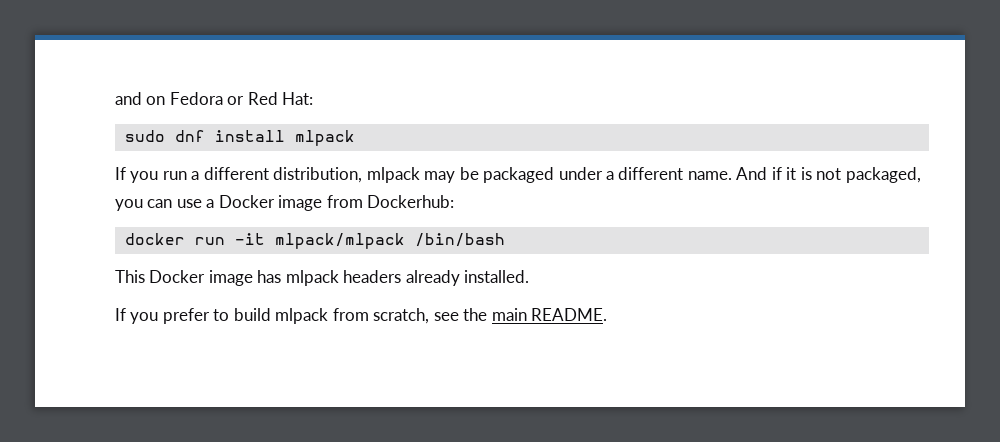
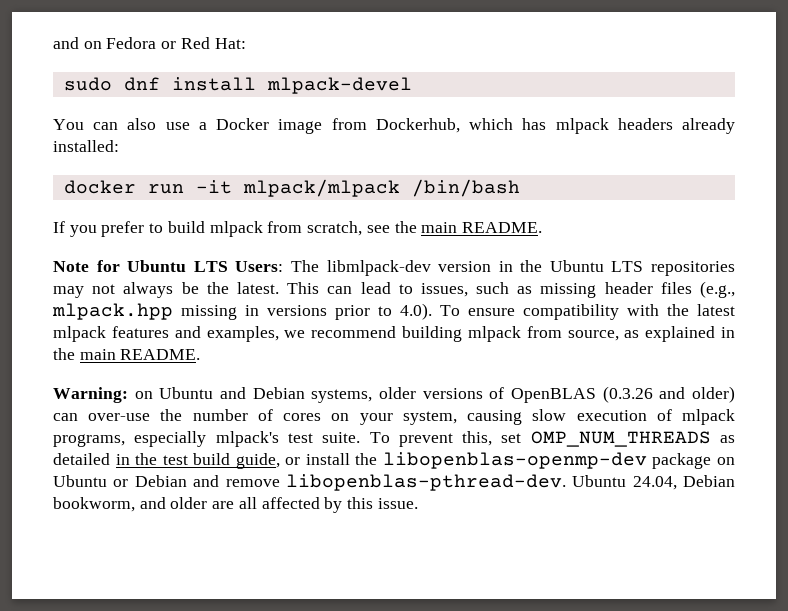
[294,130,355,146] [115,167,921,183] [115,199,173,211] mlpack // If you run a different distribution, mlpack may be packaged under a different name. And if it is not packaged, you can -> [266,77,412,94] [53,118,157,130] mlpack-devel // You can also
[367,195,455,208] Dockerhub: -> [375,118,735,134] [53,140,119,152] Dockerhub, which has mlpack headers already installed:
[115,270,530,286] // This Docker image has mlpack headers already installed. -> (520, 188) none
(608, 314) none -> [53,260,735,276] [53,281,735,298] [52,303,735,320] [53,326,736,342] [53,348,201,360] [53,386,735,403] [53,409,736,425] [53,431,735,447] [53,452,735,469] [53,474,735,491] [53,497,418,513] // Note for Ubuntu LTS Users: The libmlpack-dev version in the Ubuntu LTS repositories may not always be the latest. This can lead to issues, such as missing header files (e.g., mlpack.hpp missing in versions prior to 4.0). To ensure compatibility with the latest mlpack features and examples, we recommend building mlpack from source, as explained in the main README. // Warning: on Ubuntu and Debian systems, older versions of OpenBLAS (0.3.26 and older) can over-use the number of cores on your system, causing slow execution of mlpack programs, especially mlpack's test suite. To prevent this, set OMP_NUM_THREADS as detailed in the test build guide, or install the libopenblas-openmp-dev package on Ubuntu or Debian and remove libopenblas-pthread-dev. Ubuntu 24.04, Debian bookworm, and older are all affected by this issue.

